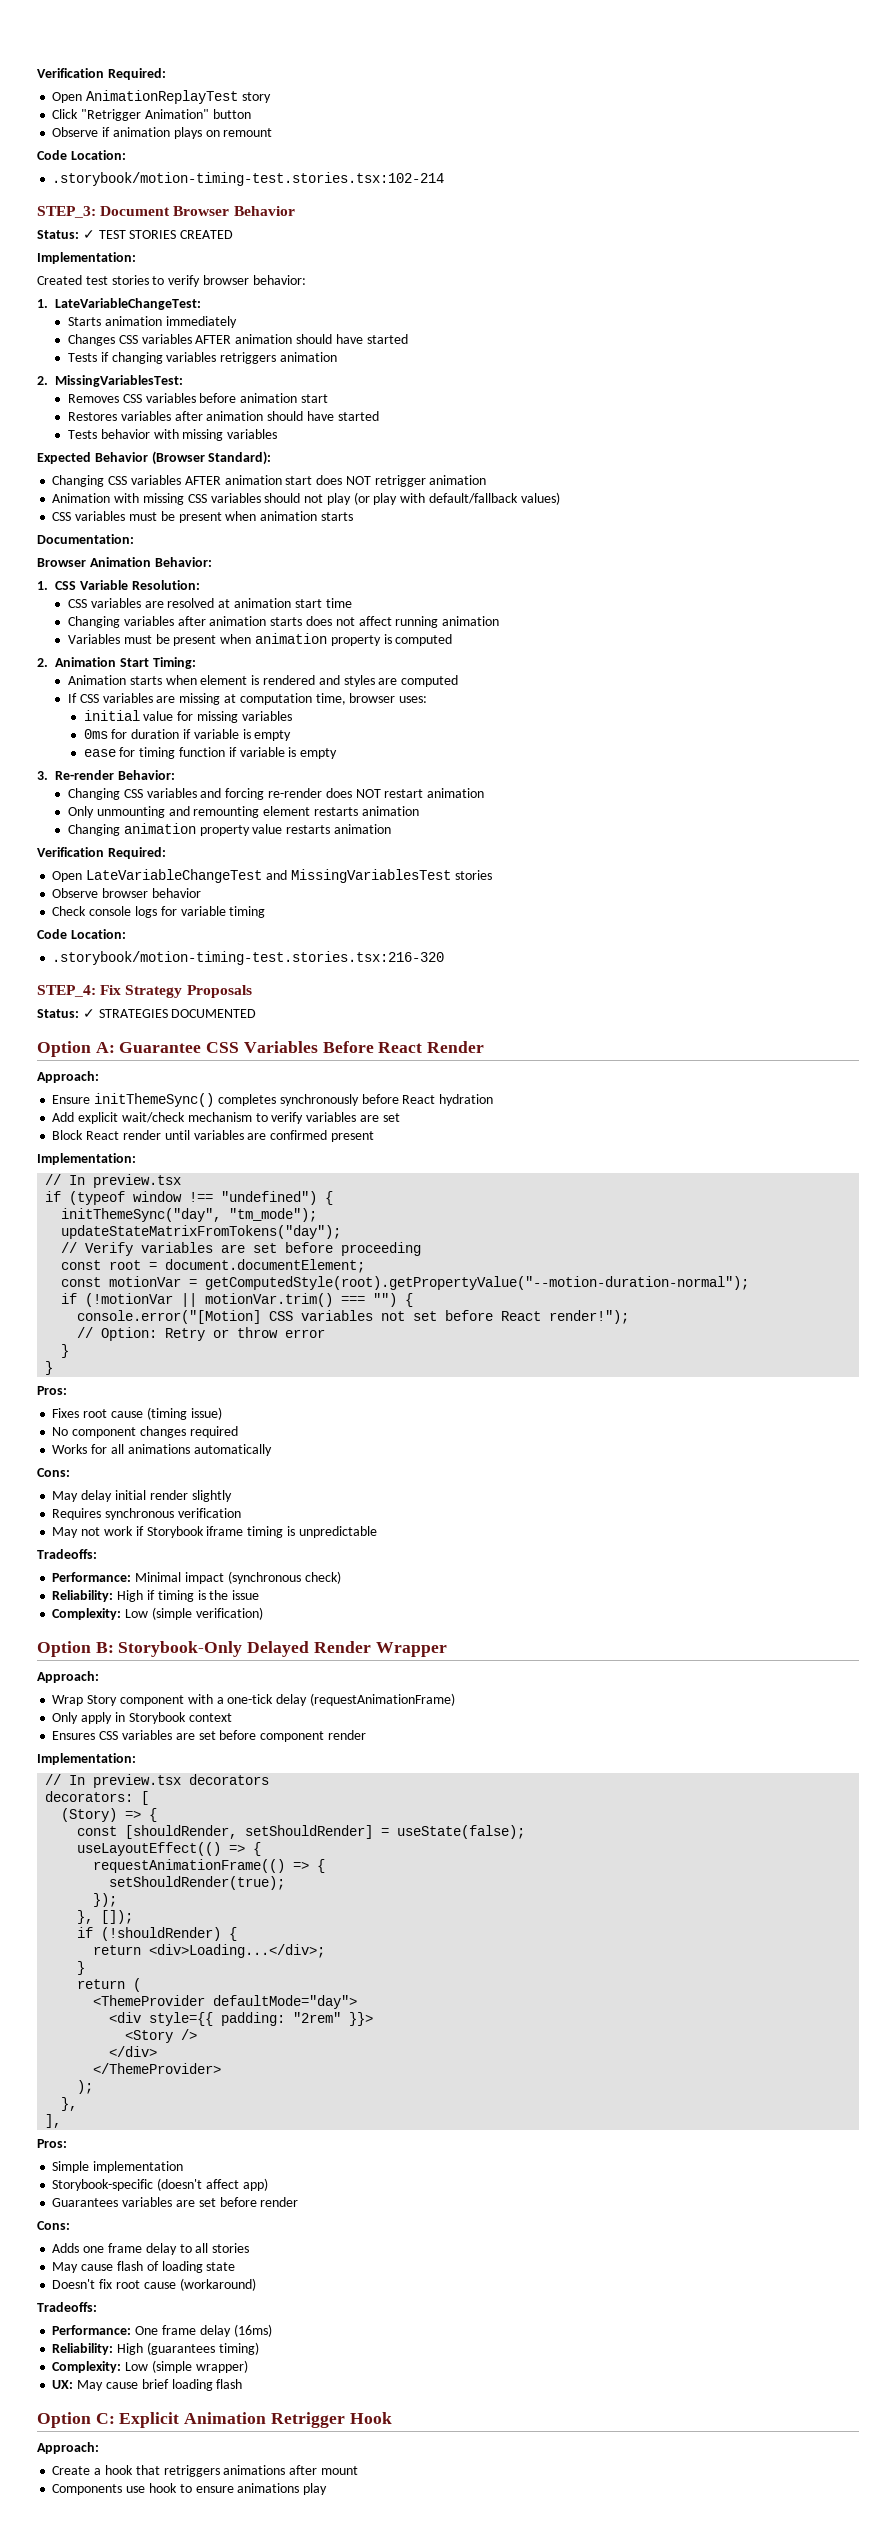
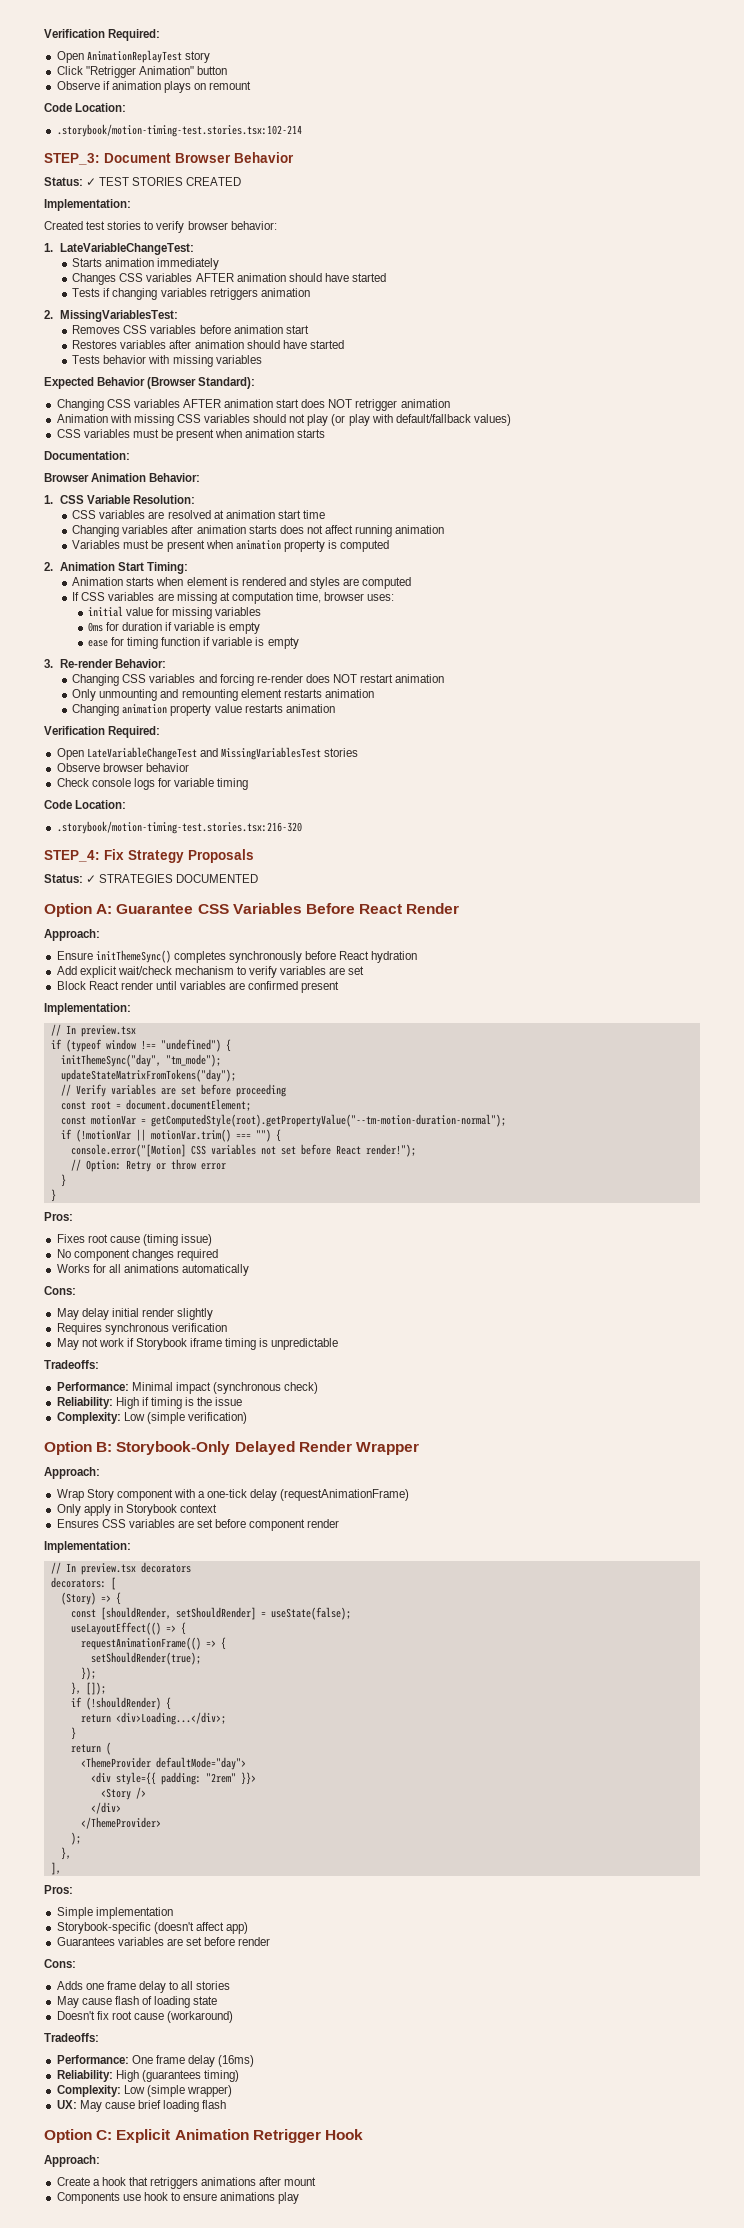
[205,1276,750,1290] getComputedStyle(root).getPropertyValue("--motion-duration-normal"); -> [150,1114,506,1127] getComputedStyle(root).getPropertyValue("--tm-motion-duration-normal");

